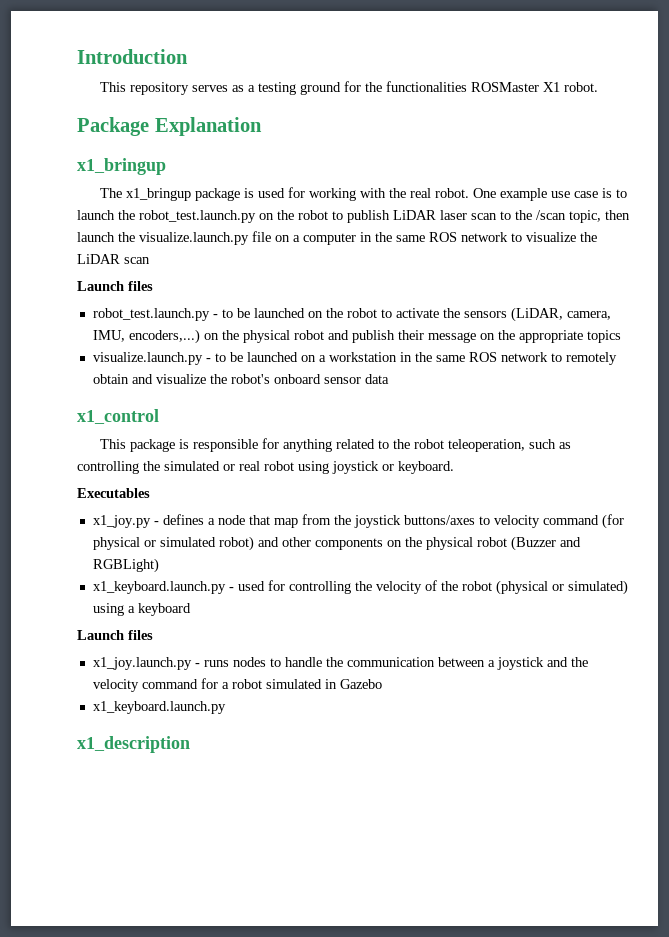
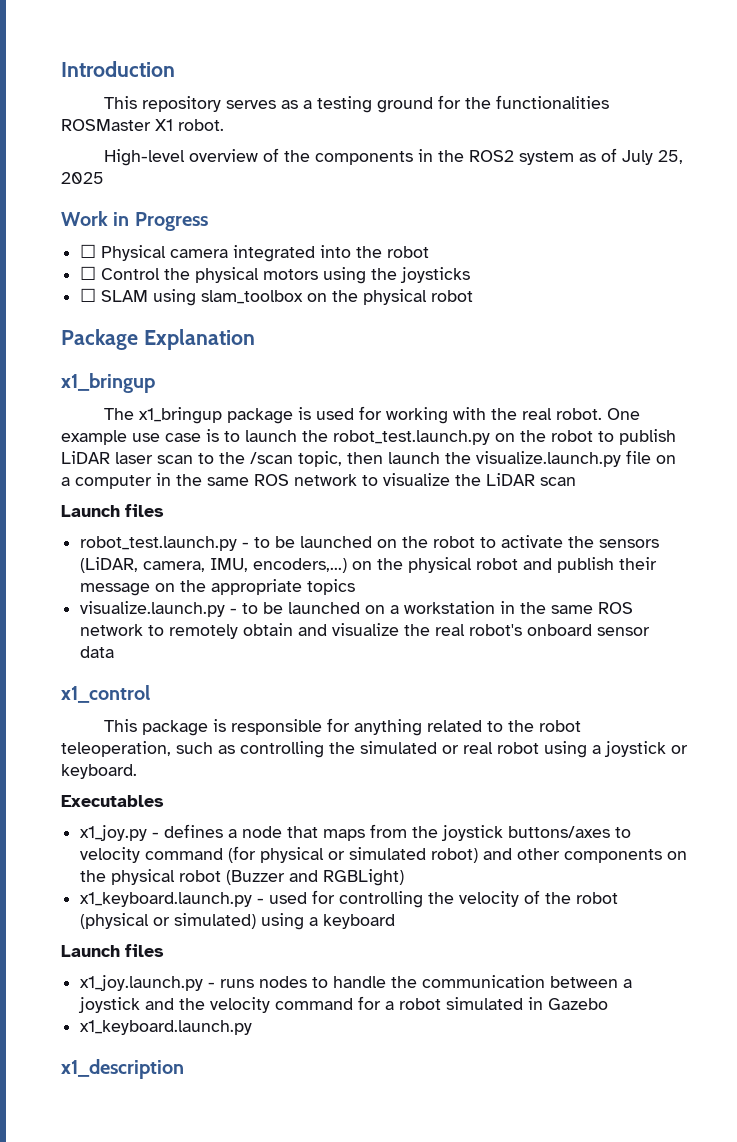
(599, 87) none -> [103,148,683,166] [61,172,104,184] [61,211,208,231] [80,244,430,262] [80,266,471,284] [80,288,474,306] // High-level overview of the components in the ROS2 system as of July 25, 2025 // Work in Progress // ☐ Physical camera integrated into the robot // ☐ Control the physical motors using the joysticks // ☐ SLAM using slam_toolbox on the physical robot
(227, 379) none -> [435,624,466,636] real
(329, 467) none -> [592,745,601,754] a
[273,518,298,528] map -> [323,829,366,841] maps

